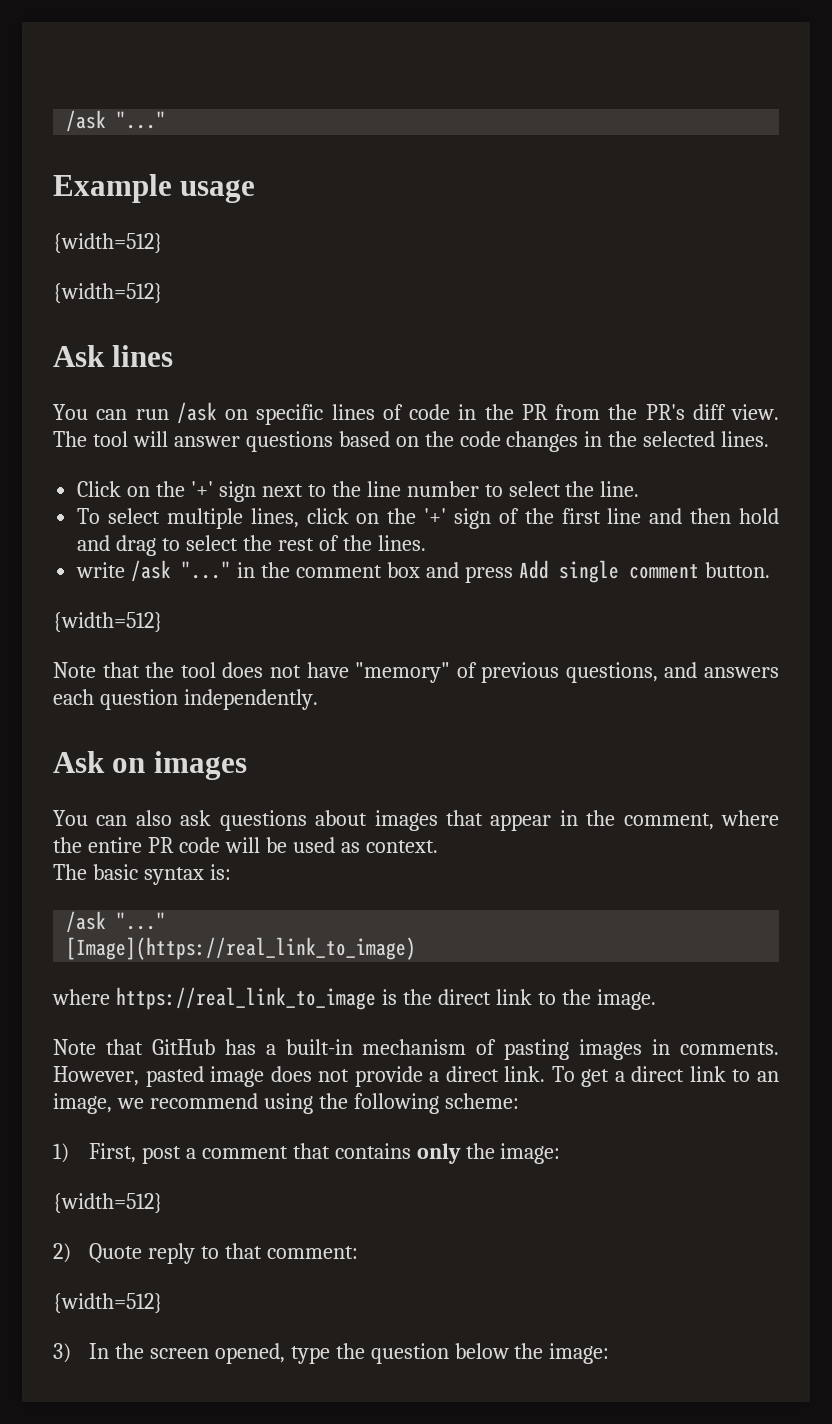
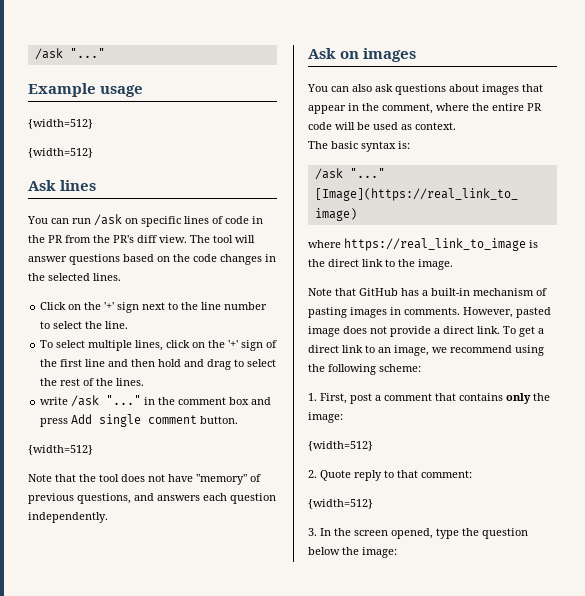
[53,1143,69,1163] 1) -> [308,393,317,401] 1.
[53,1243,71,1263] 2) -> [308,470,317,478] 2.
[53,1343,71,1363] 3) -> [308,528,317,536] 3.

